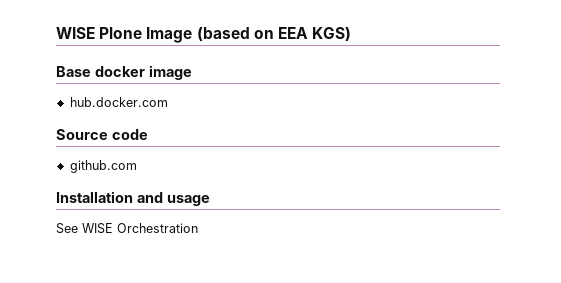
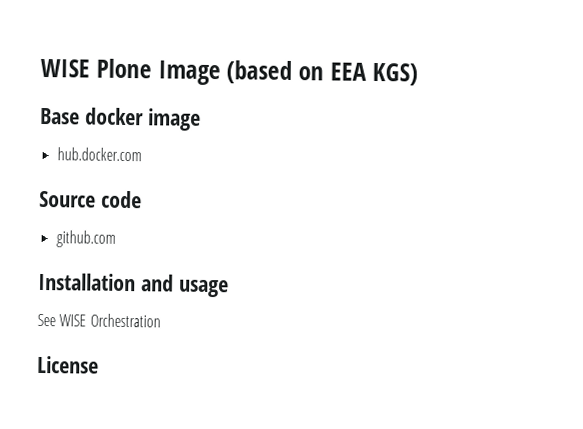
(198, 228) none -> [37,355,99,374] // License

